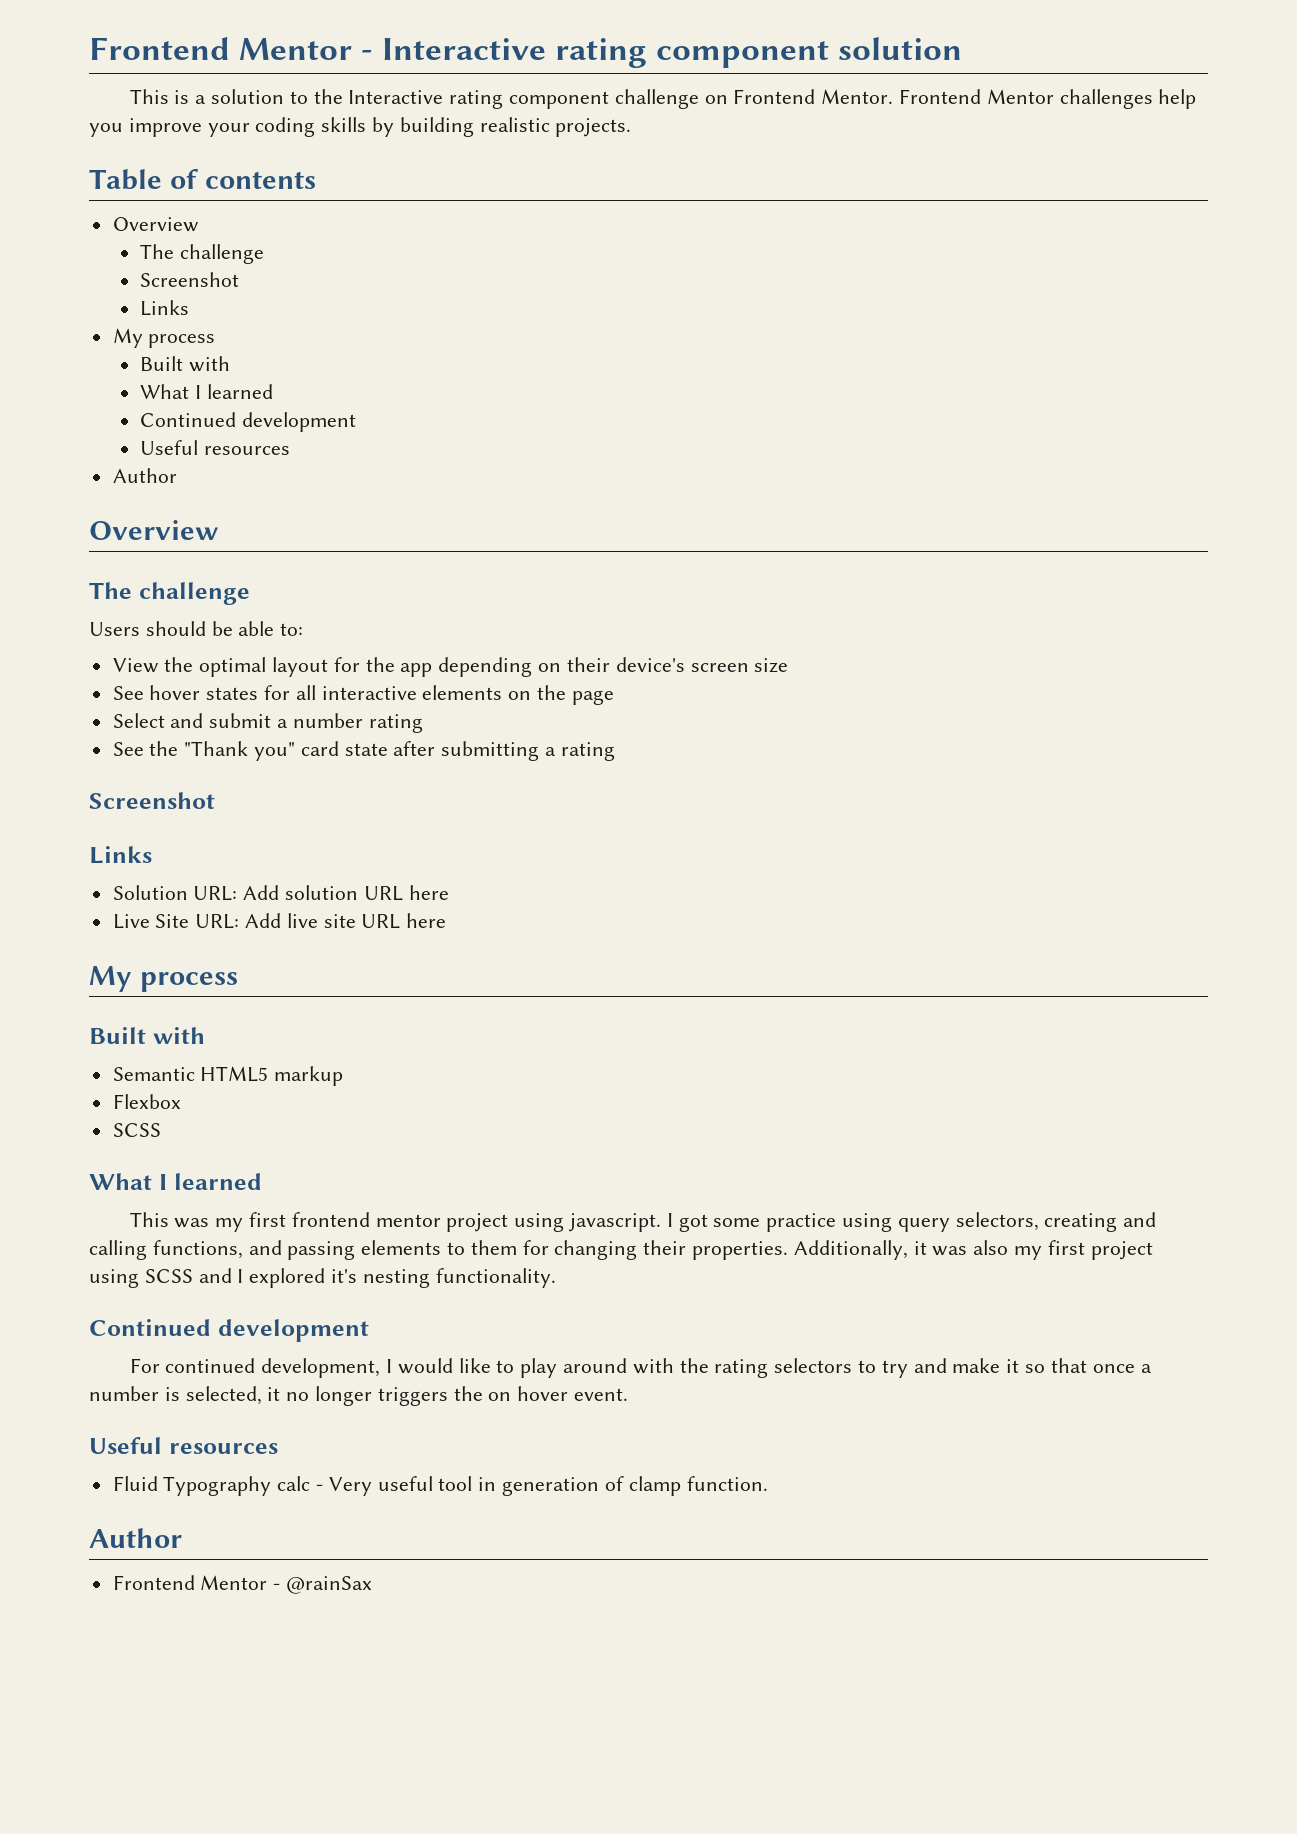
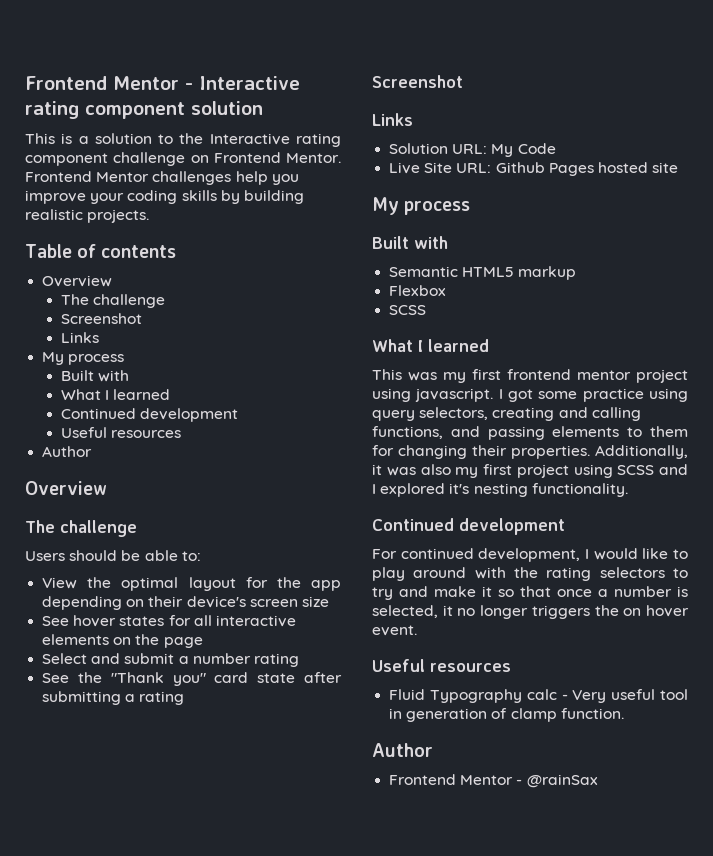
[243,885,449,901] Add solution URL here -> [491,143,556,157] My Code
[245,913,318,928] Add live -> [495,162,648,176] Github Pages hosted
[361,913,447,929] URL here -> (679, 167) none

